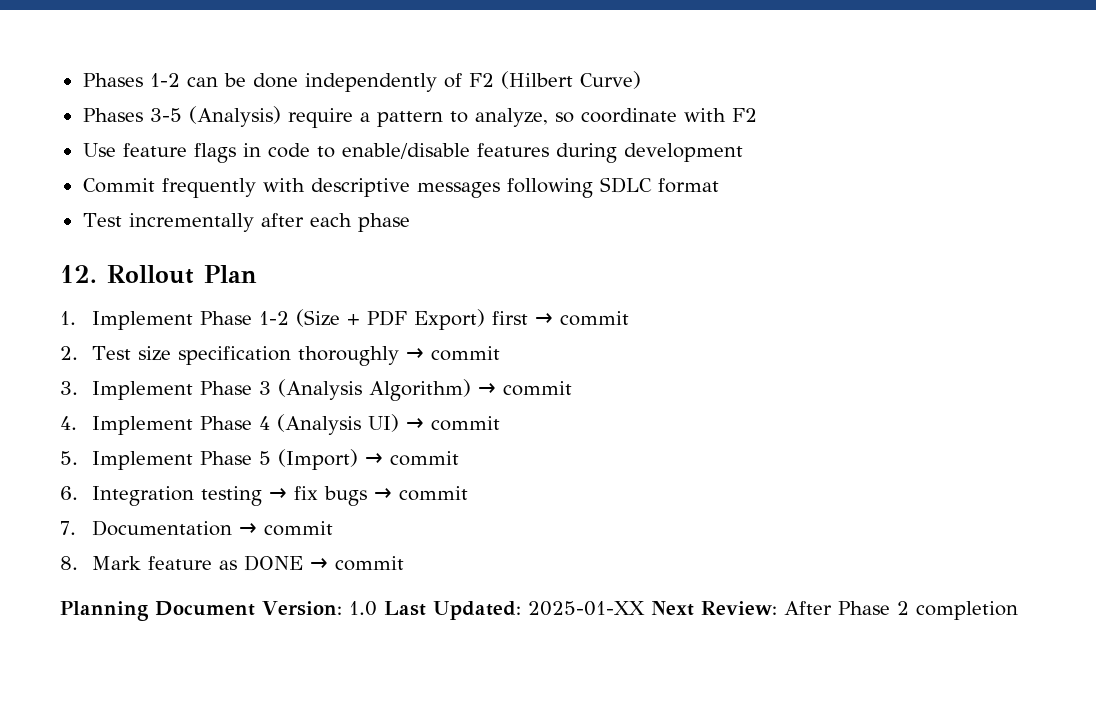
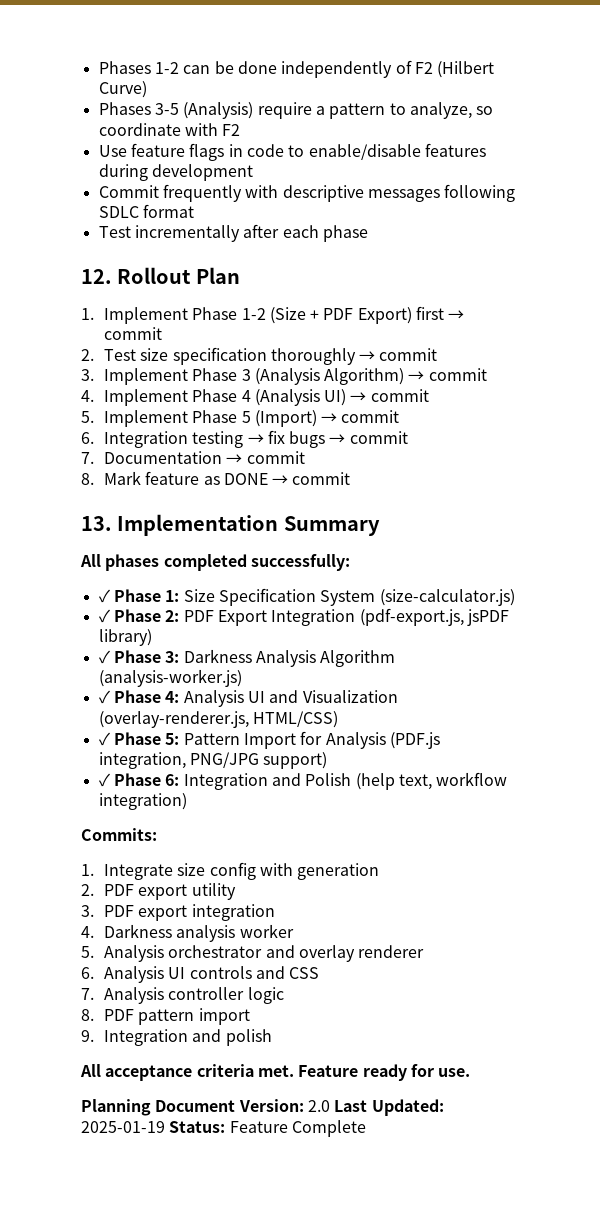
(404, 563) none -> [81,514,380,536] [80,554,350,571] [98,588,515,606] [98,608,509,626] [98,629,152,646] [98,649,396,667] [98,669,242,687] [98,690,398,707] [98,711,338,728] [98,731,440,749] [98,752,328,769] [98,772,508,790] [98,793,187,810] [81,828,157,841] [81,862,380,880] [81,883,236,900] [81,904,275,921] [81,924,294,942] [81,945,425,962] [81,966,320,983] [81,987,284,1004] [81,1008,250,1025] [81,1029,272,1046] [80,1064,471,1081] // 13. Implementation Summary // All phases completed successfully: // ✓ Phase 1: Size Specification System (size-calculator.js) // ✓ Phase 2: PDF Export Integration (pdf-export.js, jsPDF library) // ✓ Phase 3: Darkness Analysis Algorithm (analysis-worker.js) // ✓ Phase 4: Analysis UI and Visualization (overlay-renderer.js, HTML/CSS) // ✓ Phase 5: Pattern Import for Analysis (PDF.js integration, PNG/JPG support) // ✓ Phase 6: Integration and Polish (help text, workflow integration) // Commits: // 1. Integrate size config with generation // 2. PDF export utility // 3. PDF export integration // 4. Darkness analysis worker // 5. Analysis orchestrator and overlay renderer // 6. Analysis UI controls and CSS // 7. Analysis controller logic // 8. PDF pattern import // 9. Integration and polish // All acceptance criteria met. Feature ready for use.
[348,601,377,616] 1.0 -> [307,1100,330,1112] 2.0
[527,601,1018,620] 2025-01-XX Next Review: After Phase 2 completion -> [81,1120,366,1137] 2025-01-19 Status: Feature Complete

